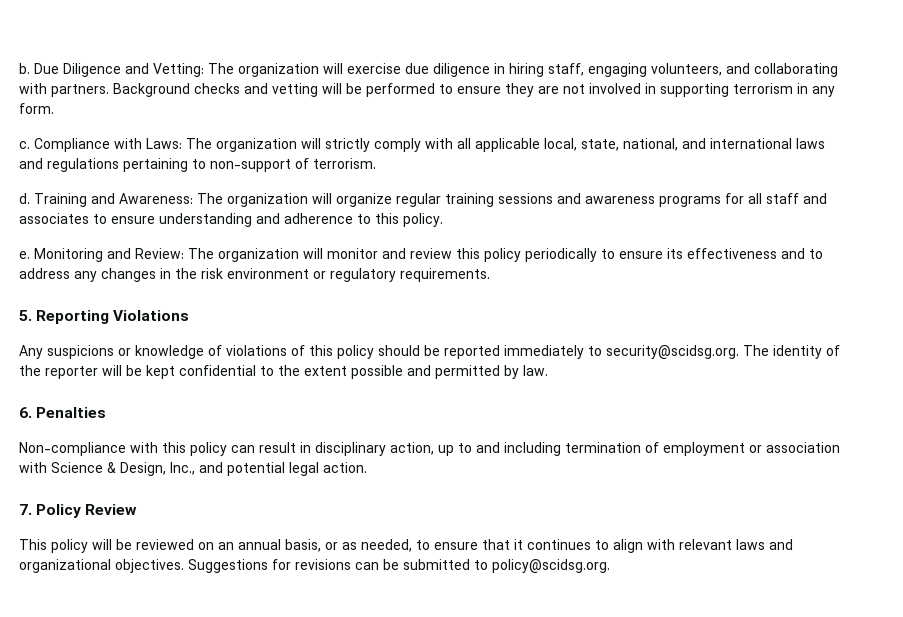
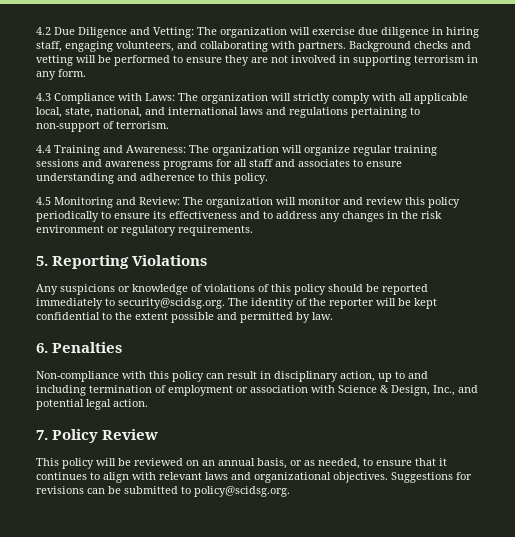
[19,63,30,74] b. -> [36,27,51,35] 4.2
[19,141,30,149] c. -> [36,93,51,101] 4.3
[19,193,30,204] d. -> [36,145,51,153] 4.4
[19,251,30,259] e. -> [36,197,51,205] 4.5

